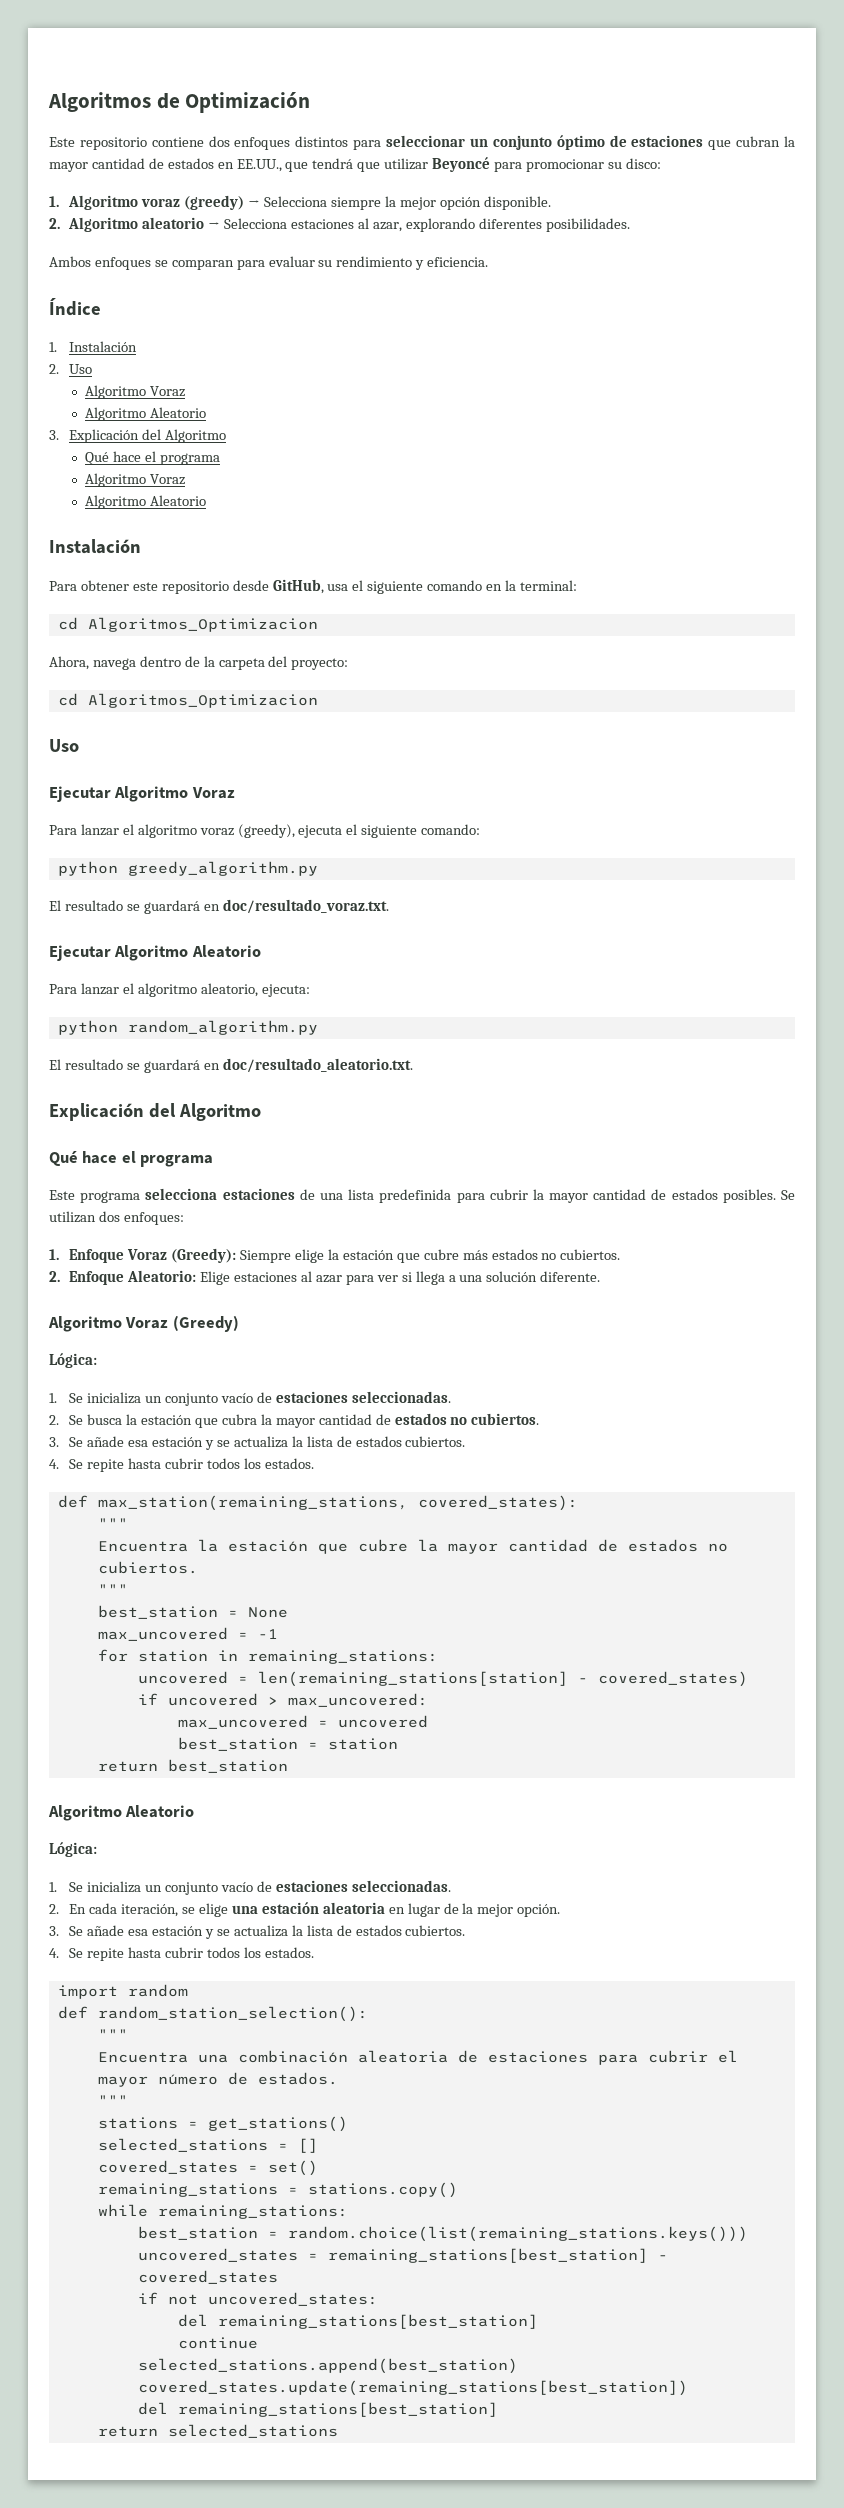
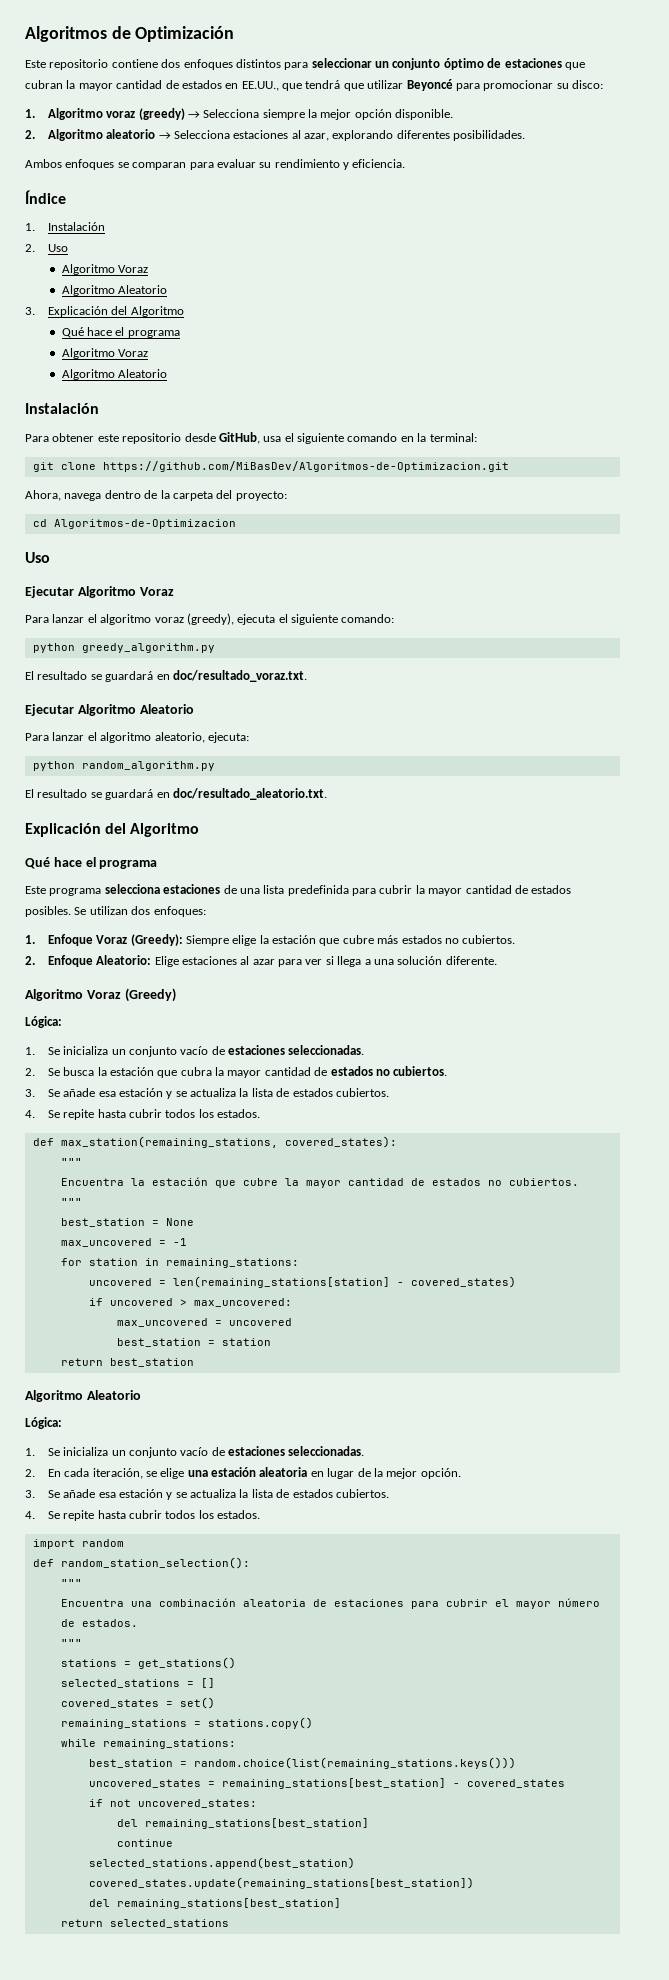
[57,617,318,632] cd Algoritmos_Optimizacion -> [32,461,509,472] git clone https://github.com/MiBasDev/Algoritmos-de-Optimizacion.git
[87,693,318,708] Algoritmos_Optimizacion -> [53,519,236,529] Algoritmos-de-Optimizacion

